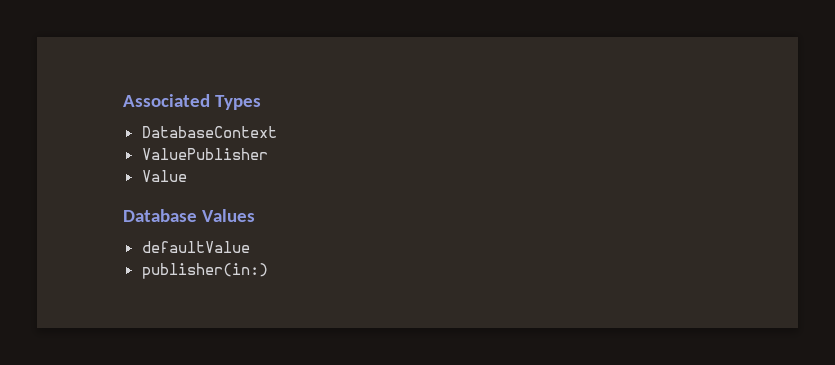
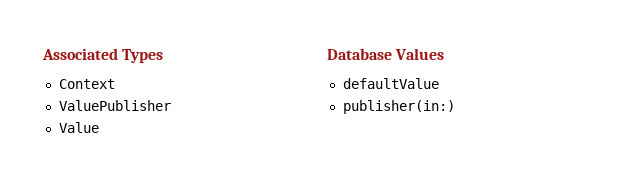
[142,126,278,138] DatabaseContext -> [58,79,115,89] Context

